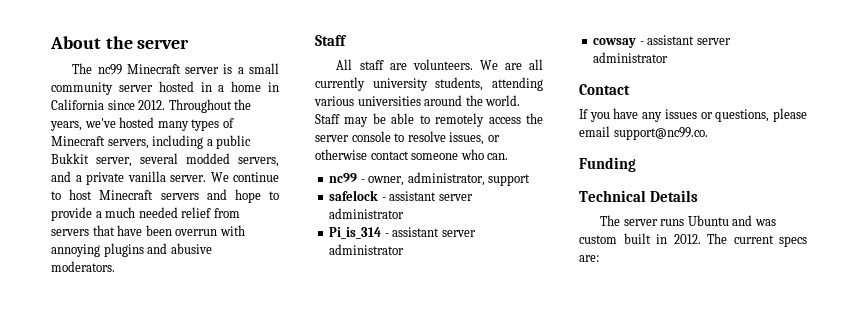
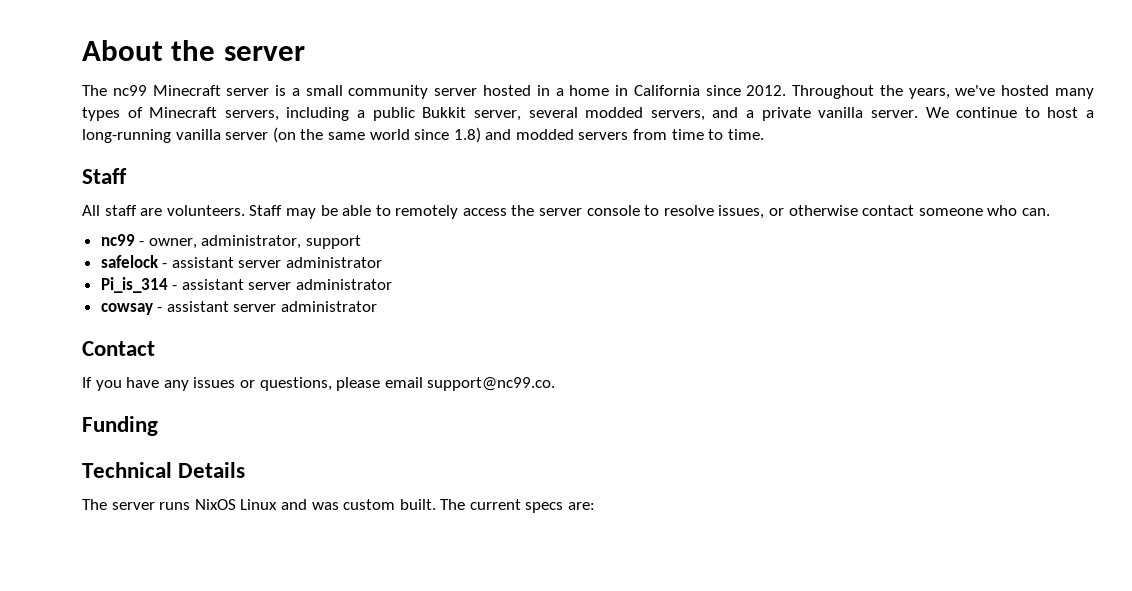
[99,189,279,203] [51,207,240,221] [51,225,245,236] [51,243,212,257] [51,261,115,272] Minecraft servers and hope to provide a much needed relief from servers that have been overrun with annoying plugins and abusive moderators. -> [1085,110,1094,118] [82,127,764,143] a long-running vanilla server (on the same world since 1.8) and modded servers from time to time.
[479,59,543,70] [315,77,543,91] [314,95,521,106] We are all currently university students, attending various universities around the world. -> (245, 210) none
[687,215,729,226] Ubuntu -> [194,499,278,510] NixOS Linux
[623,233,701,244] built in 2012. -> [399,499,436,510] built.

